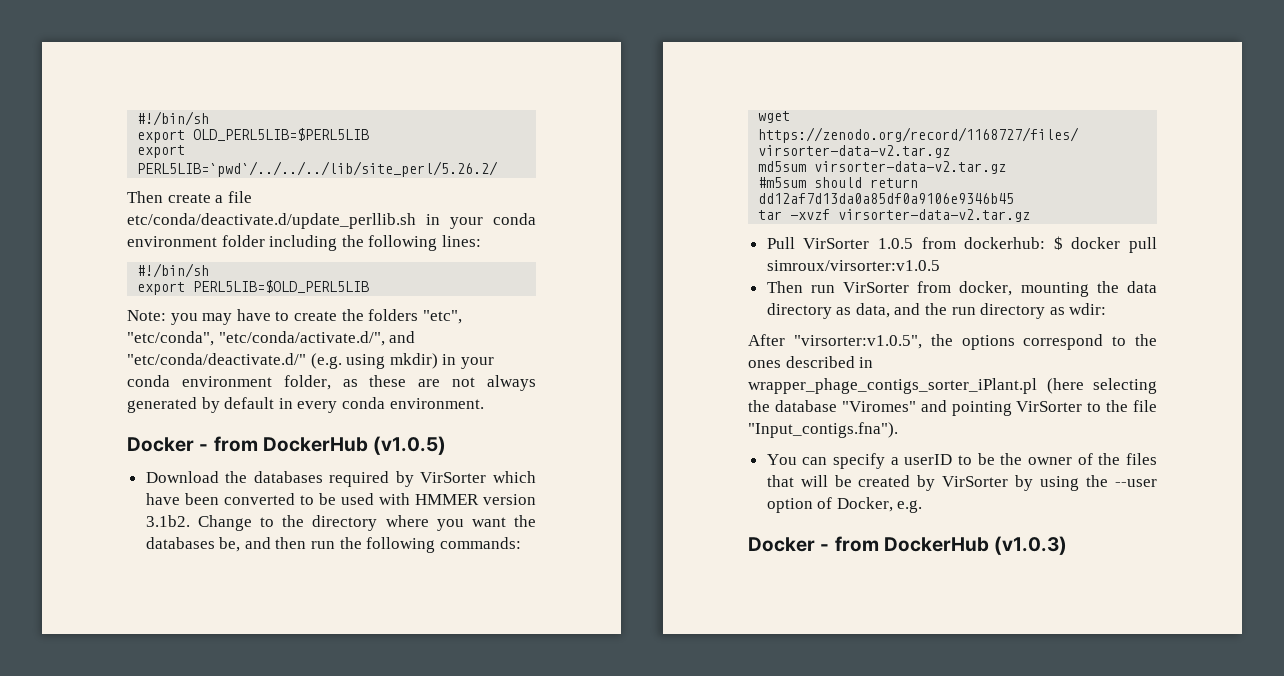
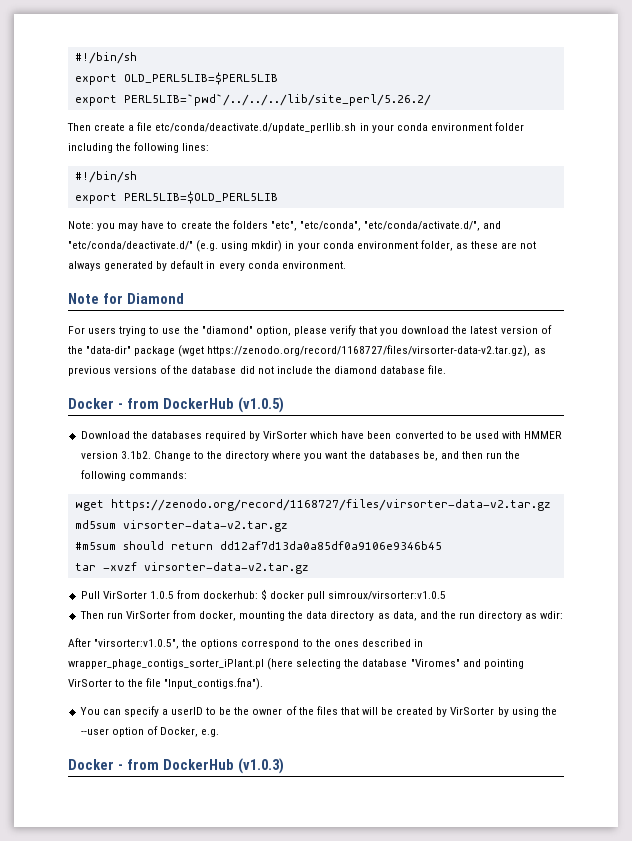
(484, 403) none -> [68,293,184,304] [68,325,552,336] [68,345,546,357] [68,365,447,376] // Note for Diamond // For users trying to use the "diamond" option, please verify that you download the latest version of the "data-dir" package (wget https://zenodo.org/record/1168727/files/virsorter-data-v2.tar.gz), as previous versions of the database did not include the diamond database file.

